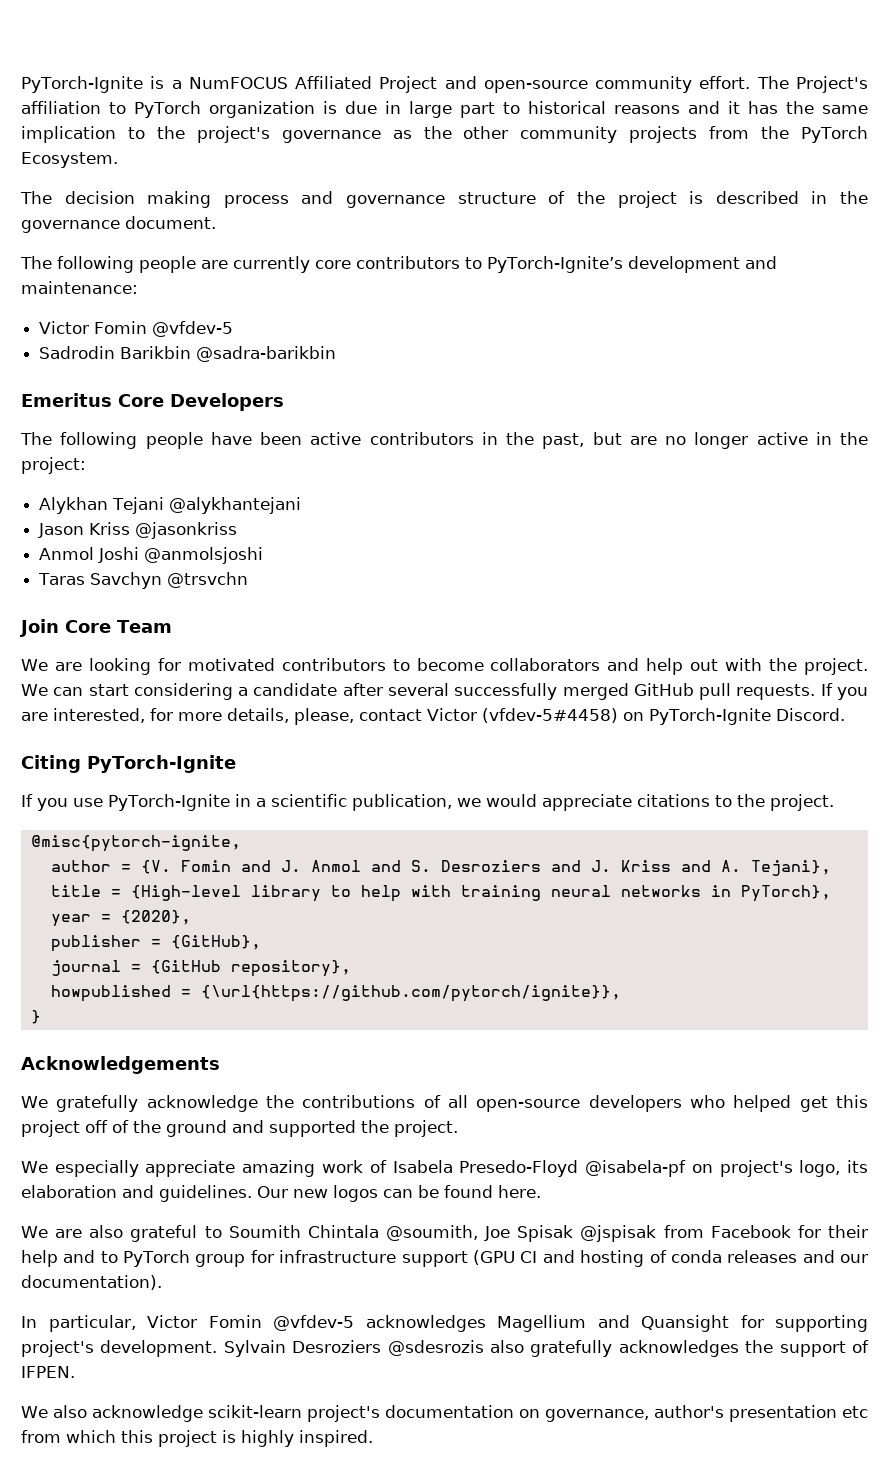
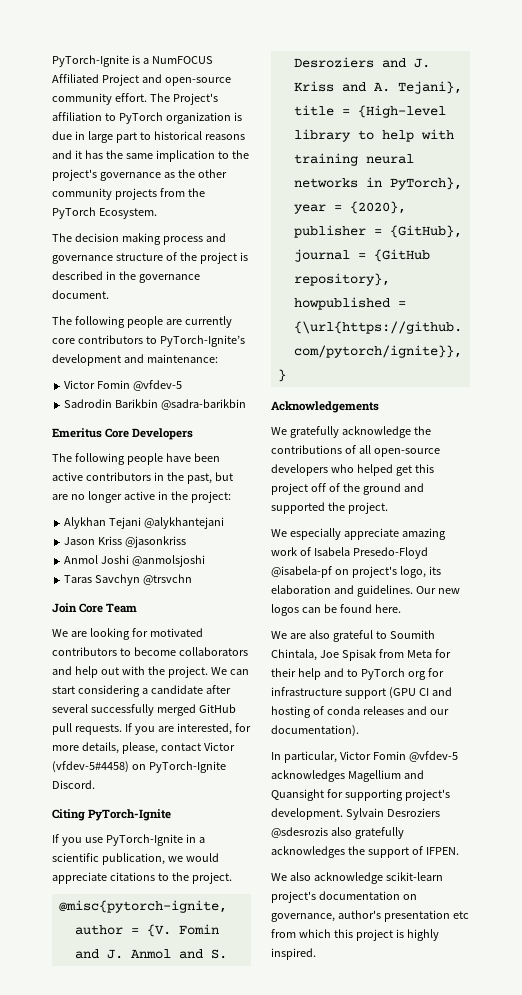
[307,1225,791,1242] Chintala @soumith, Joe Spisak @jspisak from Facebook -> [271,649,432,661] Chintala, Joe Spisak from Meta
[195,1254,246,1267] group -> [407,671,426,680] org

